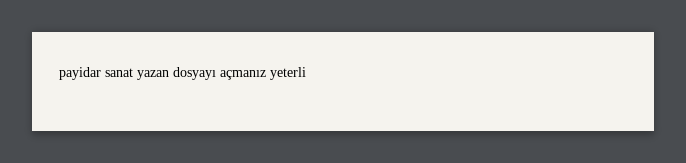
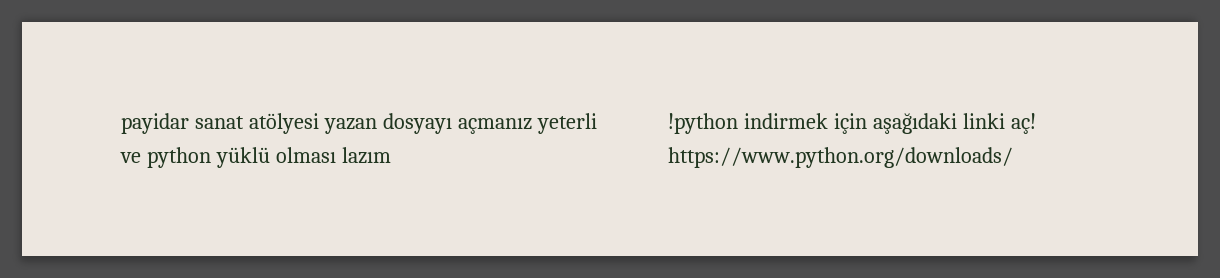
(133, 72) none -> [248,113,319,134] atölyesi
(306, 73) none -> [120,147,391,168] [668,113,1036,134] [668,147,1013,168] ve python yüklü olması lazım // !python indirmek için aşağıdaki linki aç! https://www.python.org/downloads/

